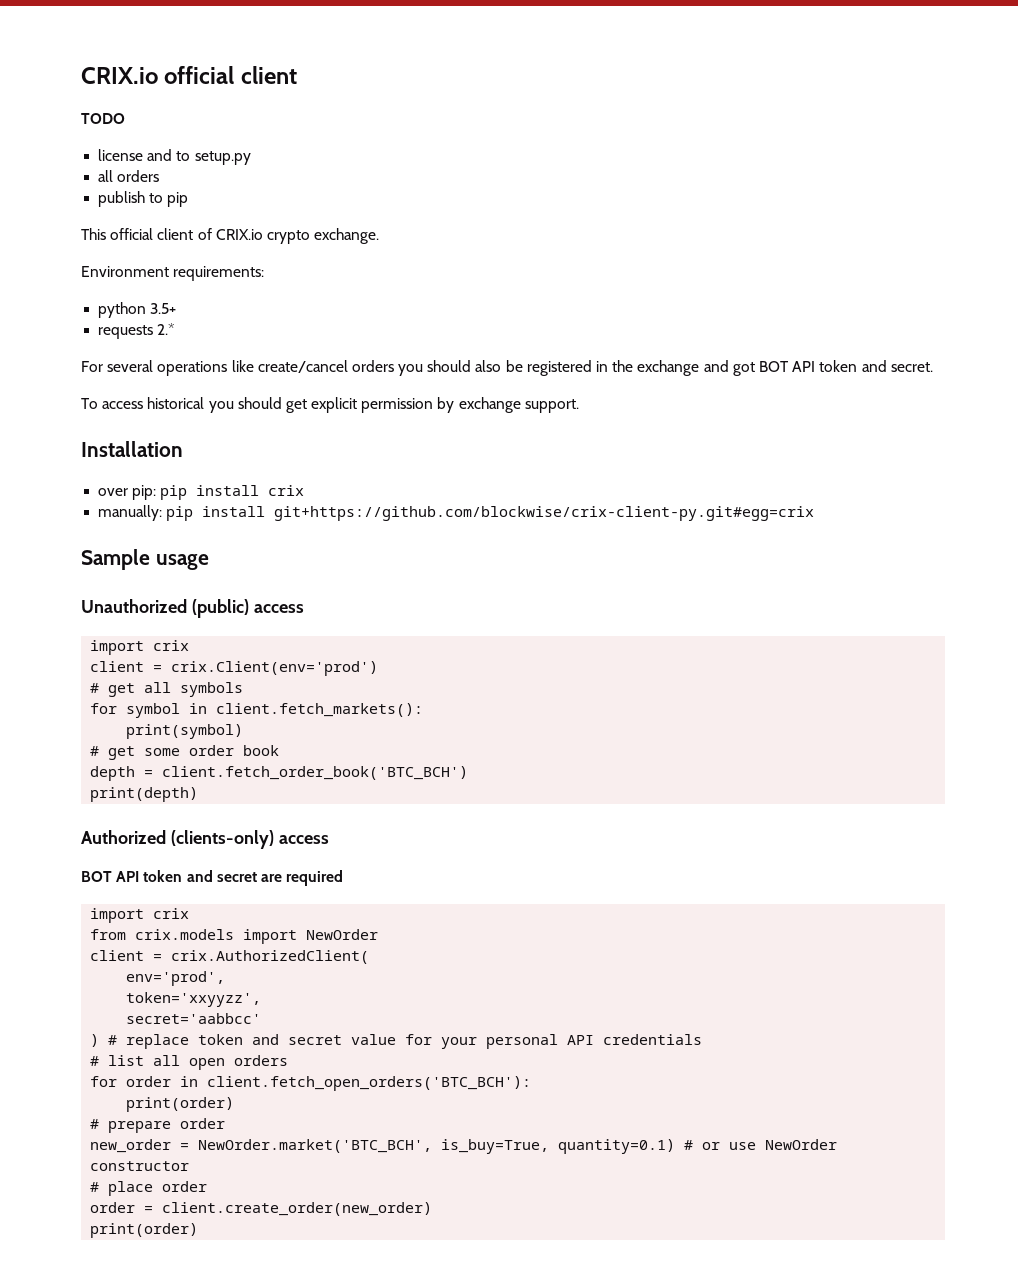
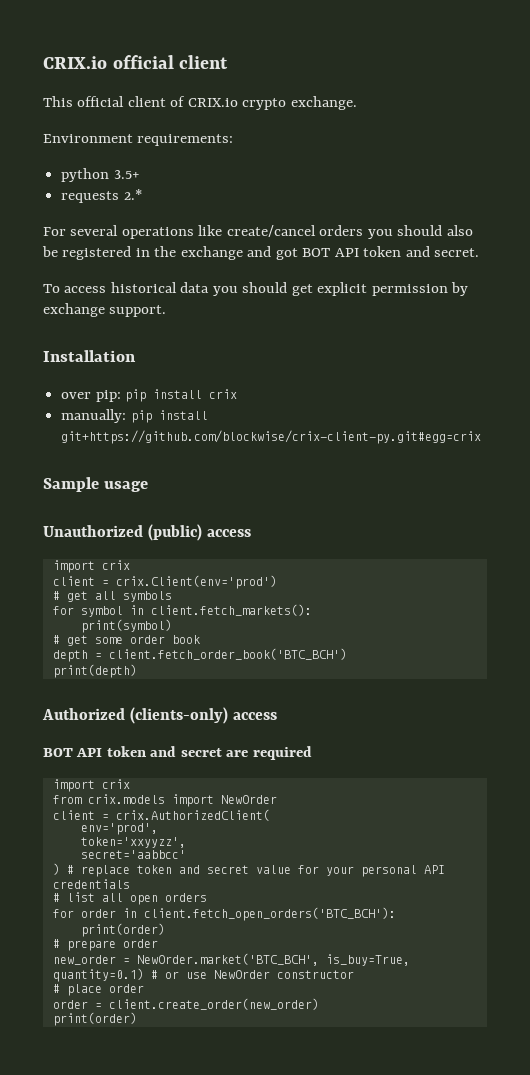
[81,113,125,124] [98,149,251,165] [98,170,160,182] [98,191,189,207] // TODO // license and to setup.py // all orders // publish to pip -> (229, 62) none
(205, 403) none -> [180,282,210,293] data

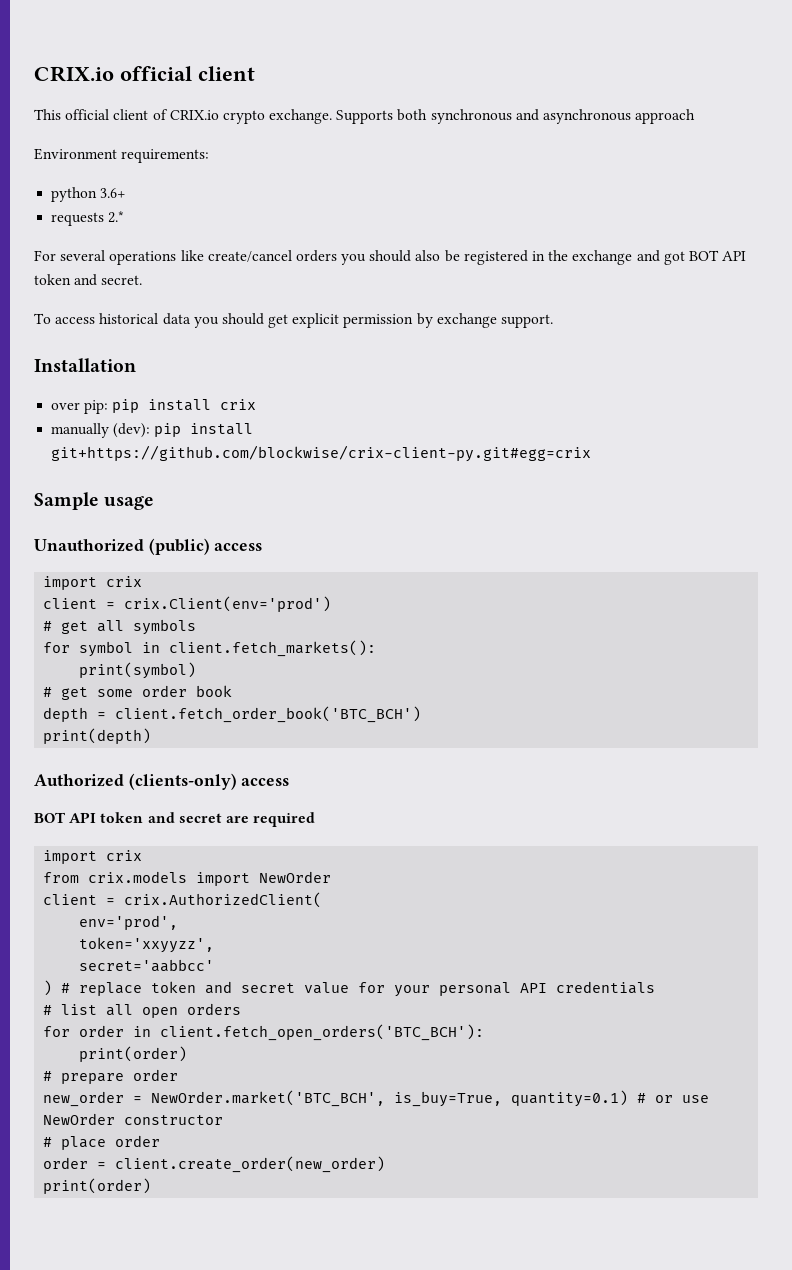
(357, 103) none -> [336,109,696,124] Supports both synchronous and asynchronous approach
[113,170,140,179] 3.5+ -> [100,188,127,198] 3.6+
[61,409,127,423] manually: -> [51,423,151,438] manually (dev):

